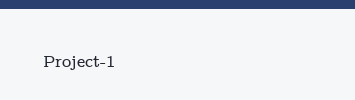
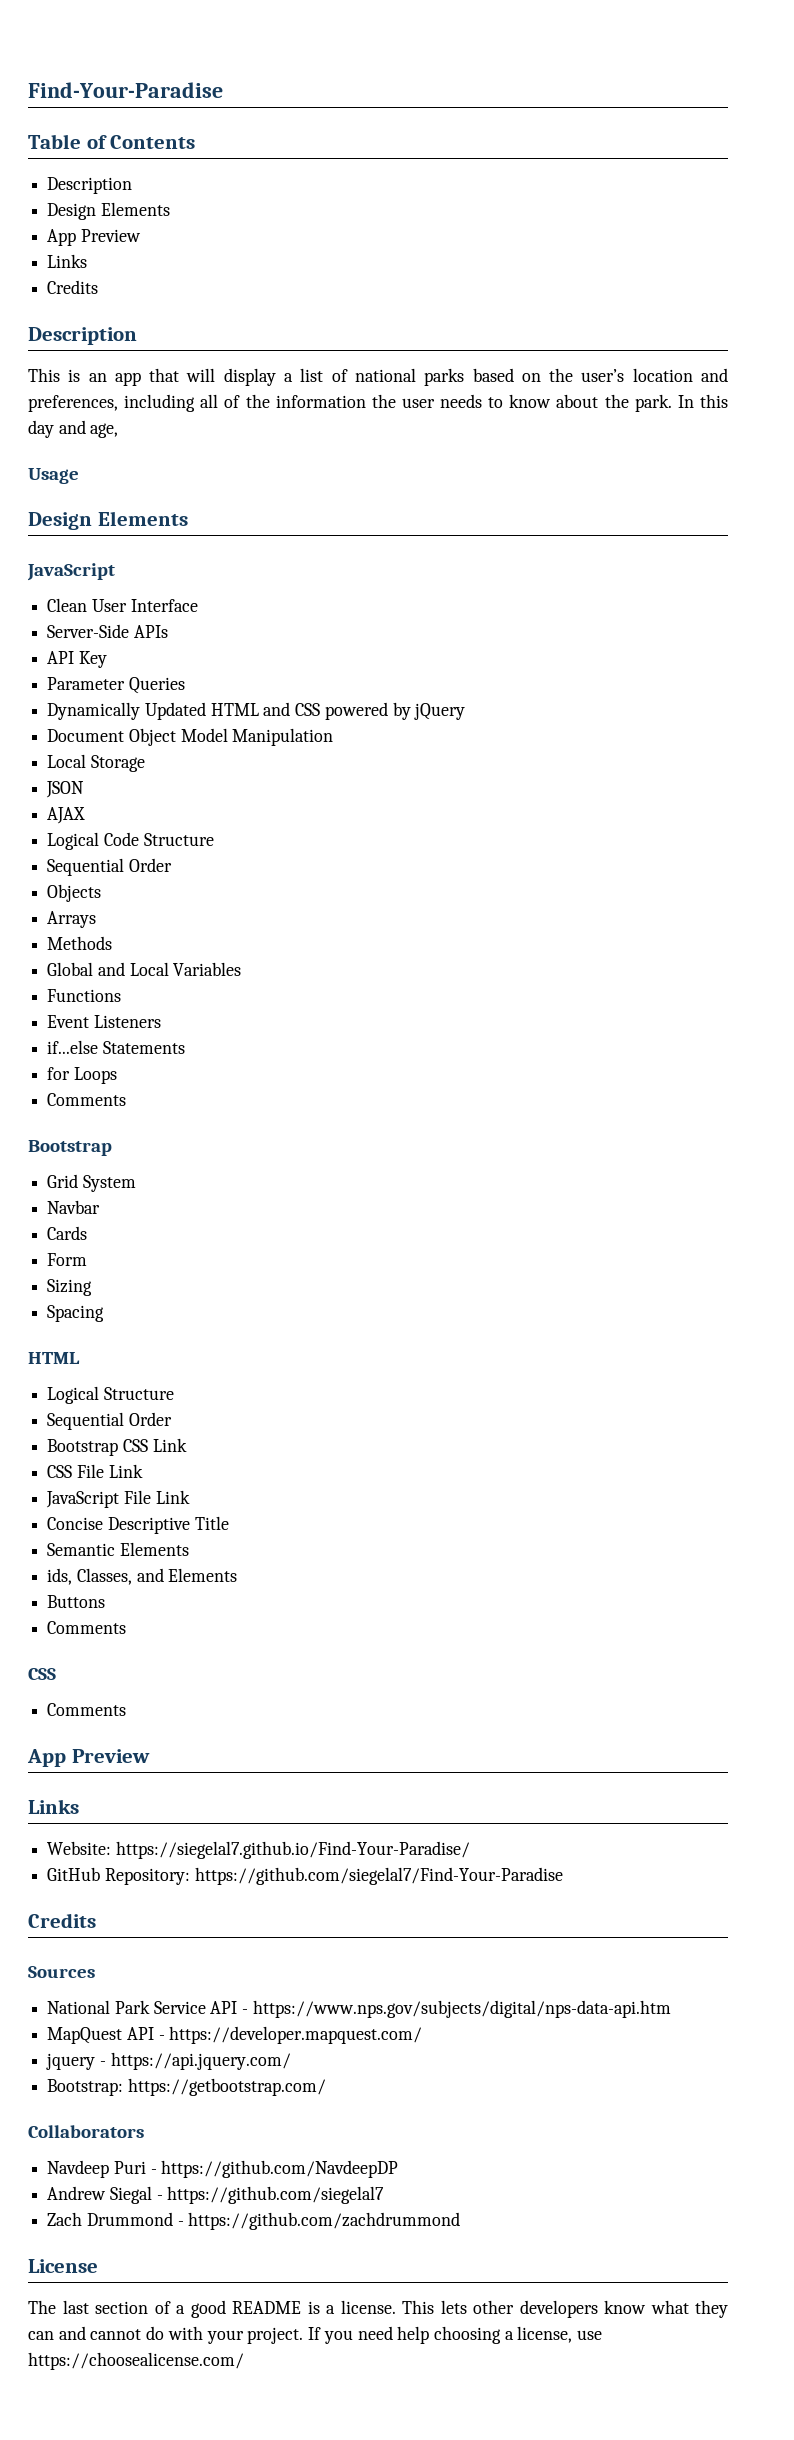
[43,56,115,70] Project-1 -> [28,82,223,98] [28,134,196,149] [47,177,133,194] [47,202,170,220] [47,229,141,246] [47,254,88,268] [47,280,99,294] [28,327,137,345] [28,368,728,386] [28,394,728,412] [28,420,119,438] [28,468,79,484] [28,511,188,530] [27,563,115,581] [47,598,198,612] [47,624,168,638] [47,651,107,668] [47,677,185,694] [47,702,466,720] [47,728,334,746] [47,754,145,772] [46,781,85,798] [47,807,86,824] [47,832,214,850] [47,858,172,876] [47,884,102,902] [47,911,97,928] [47,936,113,950] [47,962,242,976] [47,989,122,1002] [47,1015,161,1028] [47,1040,185,1054] [47,1067,117,1084] [47,1093,127,1106] [28,1140,112,1156] [47,1174,136,1192] [47,1200,101,1214] [47,1226,88,1240] [47,1253,88,1266] [47,1279,93,1296] [47,1305,105,1322] [28,1352,80,1364] [47,1386,174,1404] [47,1412,172,1430] [47,1438,187,1456] [47,1464,143,1478] [46,1490,190,1508] [47,1516,229,1534] [47,1542,189,1556] [47,1568,238,1585] [47,1595,106,1608] [47,1621,127,1634] [28,1668,56,1680] [47,1703,127,1716] [27,1749,150,1767] [28,1799,79,1814] [47,1841,470,1859] [47,1867,563,1885] [28,1913,96,1928] [28,1966,95,1978] [47,2000,671,2018] [47,2026,423,2044] [46,2052,291,2070] [47,2078,326,2096] [28,2125,144,2138] [47,2160,399,2178] [47,2186,385,2204] [47,2212,461,2230] [28,2259,98,2273] [28,2300,728,2318] [28,2326,603,2344] [28,2352,244,2370] Find-Your-Paradise // Table of Contents // Description // Design Elements // App Preview // Links // Credits // Description // This is an app that will display a list of national parks based on the user’s location and preferences, including all of the information the user needs to know about the park. In this day and age, // Usage // Design Elements // JavaScript // Clean User Interface // Server-Side APIs // API Key // Parameter Queries // Dynamically Updated HTML and CSS powered by jQuery // Document Object Model Manipulation // Local Storage // JSON // AJAX // Logical Code Structure // Sequential Order // Objects // Arrays // Methods // Global and Local Variables // Functions // Event Listeners // if...else Statements // for Loops // Comments // Bootstrap // Grid System // Navbar // Cards // Form // Sizing // Spacing // HTML // Logical Structure // Sequential Order // Bootstrap CSS Link // CSS File Link // JavaScript File Link // Concise Descriptive Title // Semantic Elements // ids, Classes, and Elements // Buttons // Comments // CSS // Comments // App Preview // Links // Website: https://siegelal7.github.io/Find-Your-Paradise/ // GitHub Repository: https://github.com/siegelal7/Find-Your-Paradise // Credits // Sources // National Park Service API - https://www.nps.gov/subjects/digital/nps-data-api.htm // MapQuest API - https://developer.mapquest.com/ // jquery - https://api.jquery.com/ // Bootstrap: https://getbootstrap.com/ // Collaborators // Navdeep Puri - https://github.com/NavdeepDP // Andrew Siegal - https://github.com/siegelal7 // Zach Drummond - https://github.com/zachdrummond // License // The last section of a good README is a license. This lets other developers know what they can and cannot do with your project. If you need help choosing a license, use https://choosealicense.com/

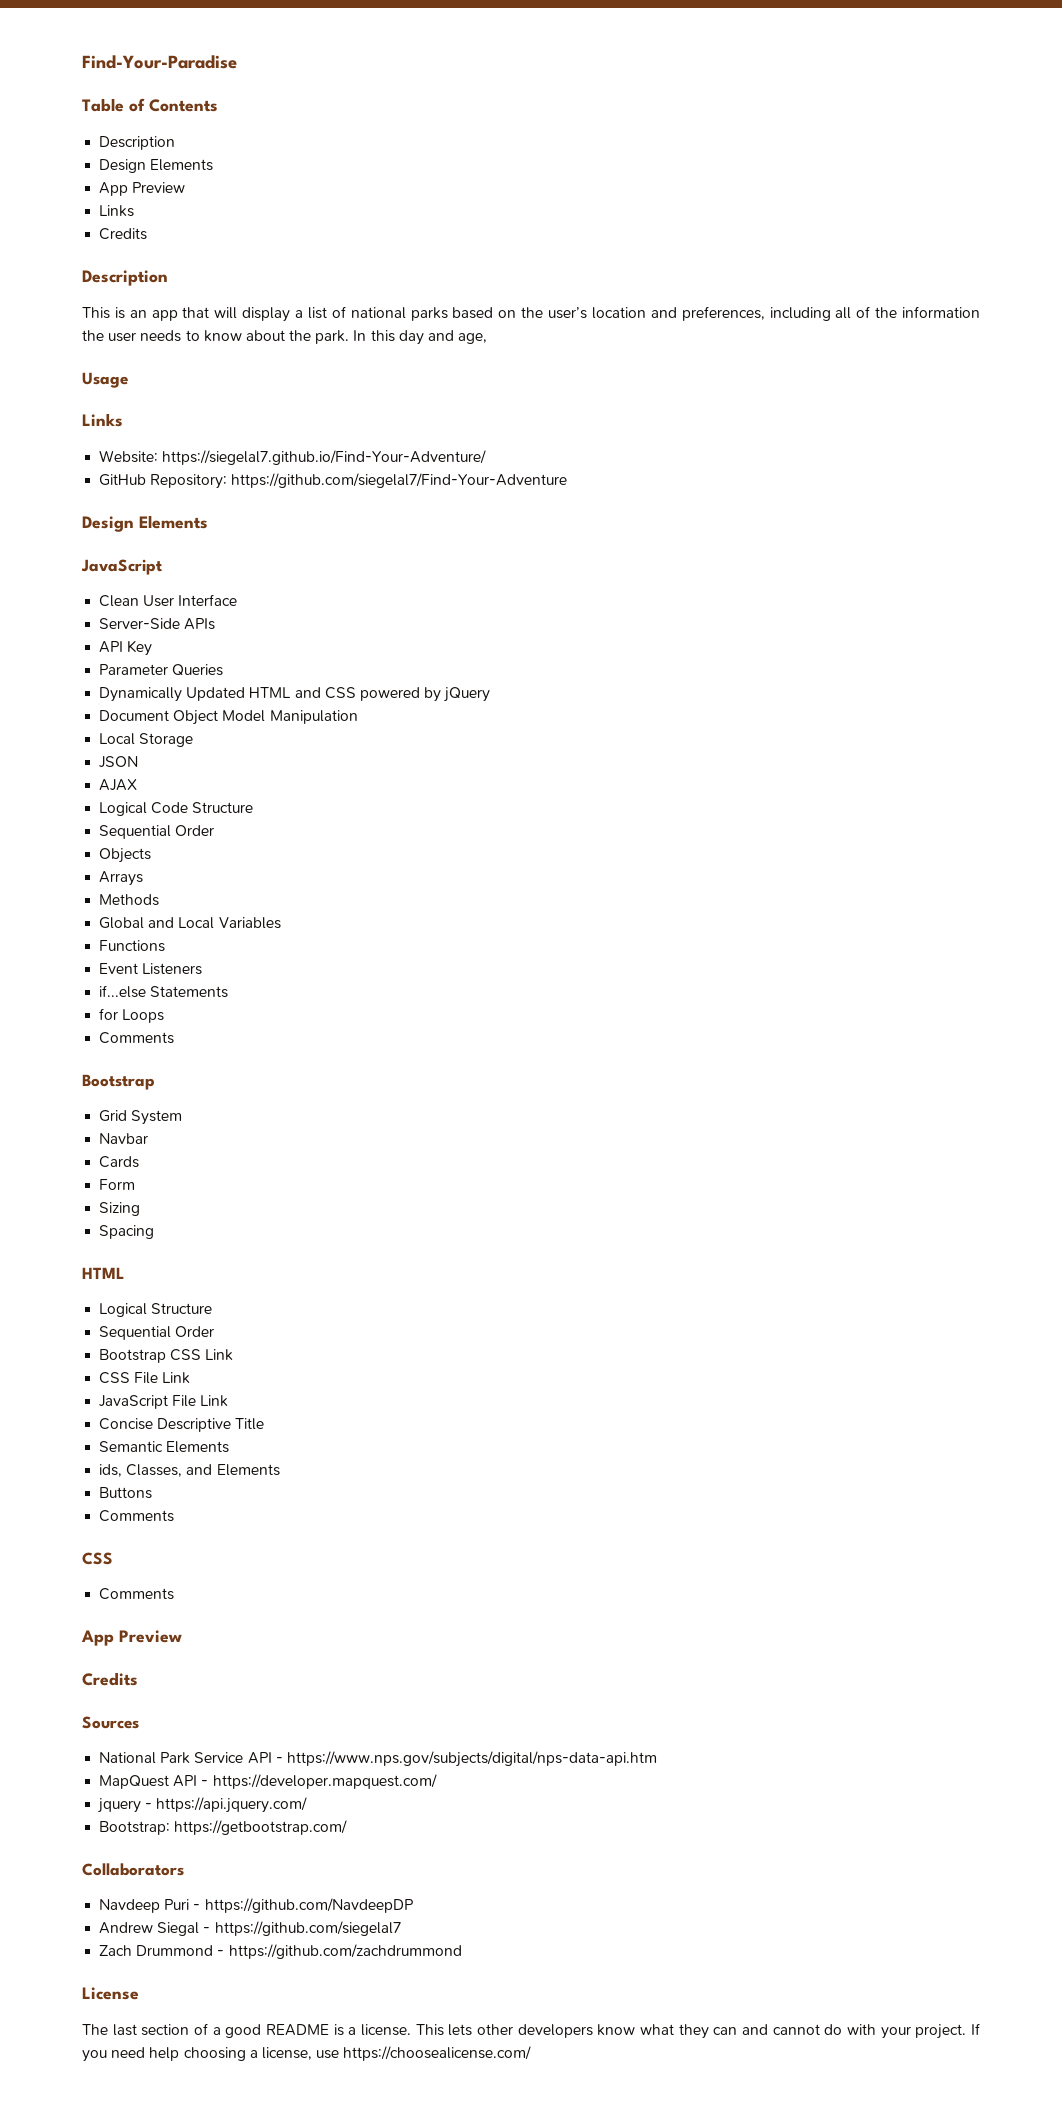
(79, 476) none -> [82,413,123,427] [99,450,487,465] [99,473,568,489] // Links // Website: https://siegelal7.github.io/Find-Your-Adventure/ // GitHub Repository: https://github.com/siegelal7/Find-Your-Adventure
[28,1799,79,1814] [47,1841,470,1859] [47,1867,563,1885] // Links // Website: https://siegelal7.github.io/Find-Your-Paradise/ // GitHub Repository: https://github.com/siegelal7/Find-Your-Paradise -> (182, 1636) none

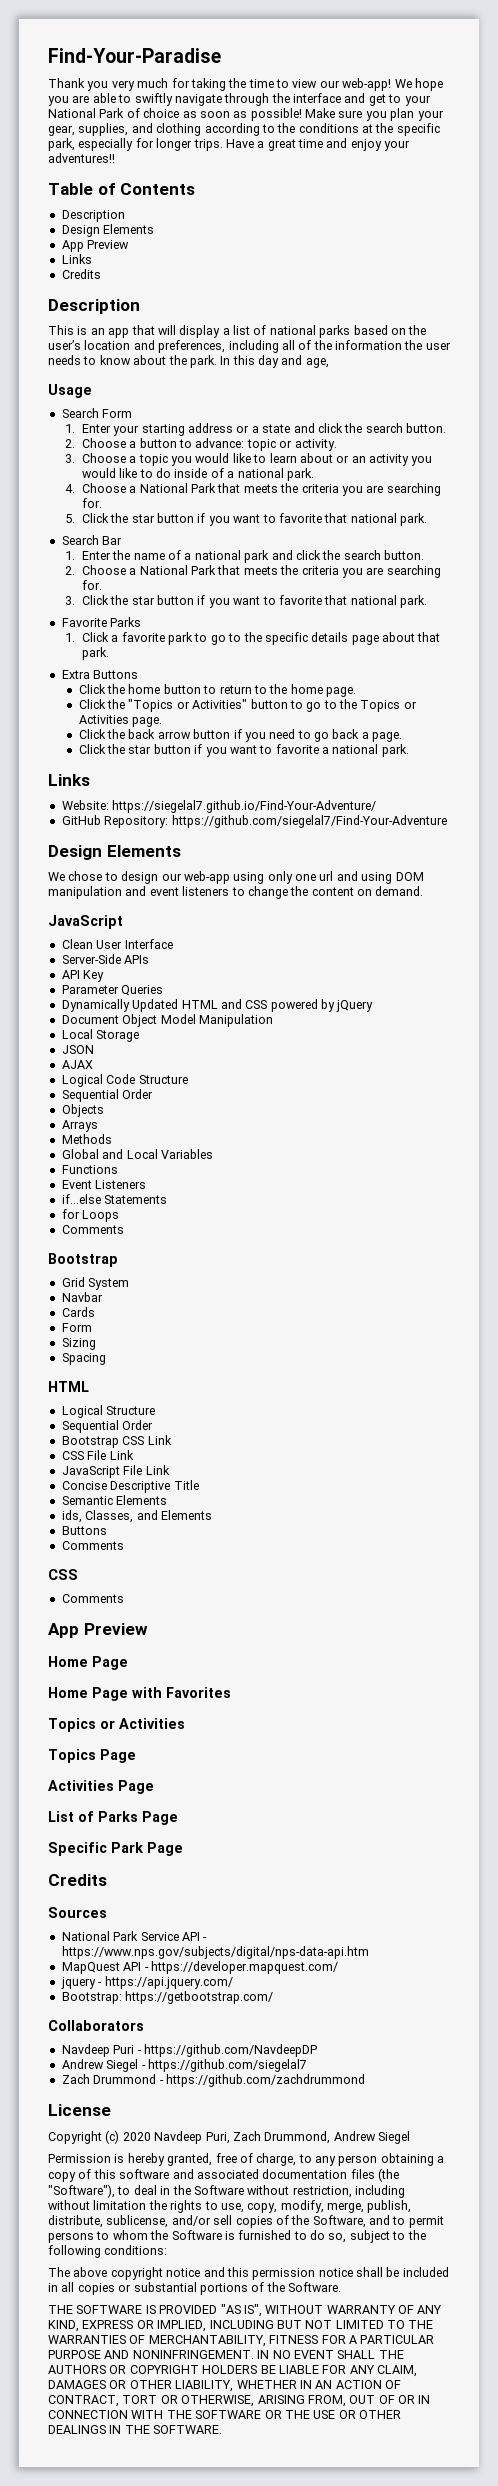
(237, 62) none -> [48,78,443,91] [48,93,431,106] [48,108,444,121] [48,123,440,136] [48,138,411,151] [48,153,115,163] // Thank you very much for taking the time to view our web-app! We hope you are able to swiftly navigate through the interface and get to your National Park of choice as soon as possible! Make sure you plan your gear, supplies, and clothing according to the conditions at the specific park, especially for longer trips. Have a great time and enjoy your adventures!!
(128, 380) none -> [61,408,133,418] [64,423,447,436] [64,438,337,451] [64,453,433,466] [81,468,314,481] [64,483,441,496] [81,498,102,508] [64,513,428,526] [61,535,123,545] [64,550,425,563] [64,565,441,578] [81,580,102,590] [64,595,428,608] [61,617,142,627] [64,632,441,645] [81,647,109,660] [61,670,139,679] [78,684,357,697] [78,699,417,712] [78,715,163,727] [78,729,403,742] [78,744,409,757] // Search Form // 1. Enter your starting address or a state and click the search button. // 2. Choose a button to advance: topic or activity. // 3. Choose a topic you would like to learn about or an activity you would like to do inside of a national park. // 4. Choose a National Park that meets the criteria you are searching for. // 5. Click the star button if you want to favorite that national park. // Search Bar // 1. Enter the name of a national park and click the search button. // 2. Choose a National Park that meets the criteria you are searching for. // 3. Click the star button if you want to favorite that national park. // Favorite Parks // 1. Click a favorite park to go to the specific details page about that park. // Extra Buttons // Click the home button to return to the home page. // Click the "Topics or Activities" button to go to the Topics or Activities page. // Click the back arrow button if you need to go back a page. // Click the star button if you want to favorite a national park.
(208, 522) none -> [48,871,424,884] [48,886,424,899] // We chose to design our web-app using only one url and using DOM manipulation and event listeners to change the content on demand.
(182, 1636) none -> [48,1656,128,1670] [48,1687,231,1701] [48,1718,185,1732] [48,1749,136,1763] [48,1780,154,1794] [48,1811,178,1825] [48,1842,183,1856] // Home Page // Home Page with Favorites // Topics or Activities // Topics Page // Activities Page // List of Parks Page // Specific Park Page
[157,1922,200,1936] Siegal -> [106,2059,139,2072] Siegel
[82,2023,980,2039] [82,2046,532,2062] The last section of a good README is a license. This lets other developers know what they can and cannot do with your project. If you need help choosing a license, use https://choosealicense.com/ -> [48,2130,410,2144] [48,2153,445,2166] [48,2168,399,2182] [48,2184,405,2198] [48,2200,412,2213] [48,2215,444,2228] [48,2230,426,2243] [48,2245,168,2258] [48,2267,449,2280] [48,2282,341,2295] [48,2304,443,2317] [48,2320,434,2332] [48,2335,435,2347] [48,2350,404,2359] [48,2365,417,2377] [48,2380,401,2392] [48,2395,431,2407] [48,2410,401,2419] [48,2425,223,2434] Copyright (c) 2020 Navdeep Puri, Zach Drummond, Andrew Siegel // Permission is hereby granted, free of charge, to any person obtaining a copy of this software and associated documentation files (the "Software"), to deal in the Software without restriction, including without limitation the rights to use, copy, modify, merge, publish, distribute, sublicense, and/or sell copies of the Software, and to permit persons to whom the Software is furnished to do so, subject to the following conditions: // The above copyright notice and this permission notice shall be included in all copies or substantial portions of the Software. // THE SOFTWARE IS PROVIDED "AS IS", WITHOUT WARRANTY OF ANY KIND, EXPRESS OR IMPLIED, INCLUDING BUT NOT LIMITED TO THE WARRANTIES OF MERCHANTABILITY, FITNESS FOR A PARTICULAR PURPOSE AND NONINFRINGEMENT. IN NO EVENT SHALL THE AUTHORS OR COPYRIGHT HOLDERS BE LIABLE FOR ANY CLAIM, DAMAGES OR OTHER LIABILITY, WHETHER IN AN ACTION OF CONTRACT, TORT OR OTHERWISE, ARISING FROM, OUT OF OR IN CONNECTION WITH THE SOFTWARE OR THE USE OR OTHER DEALINGS IN THE SOFTWARE.

